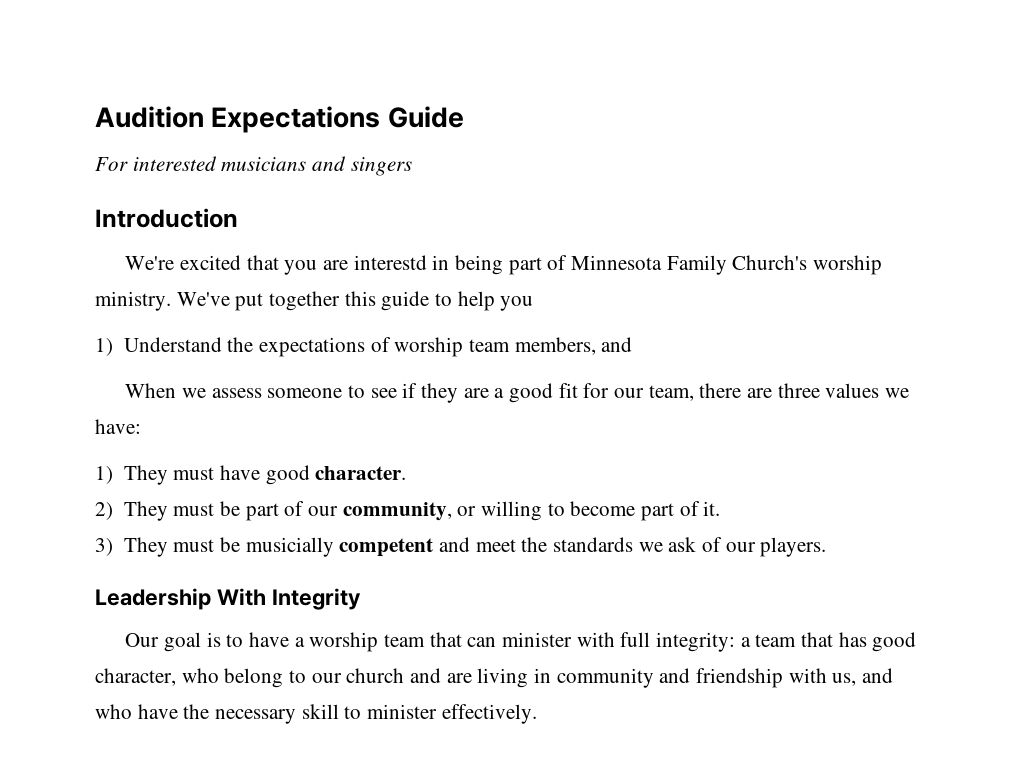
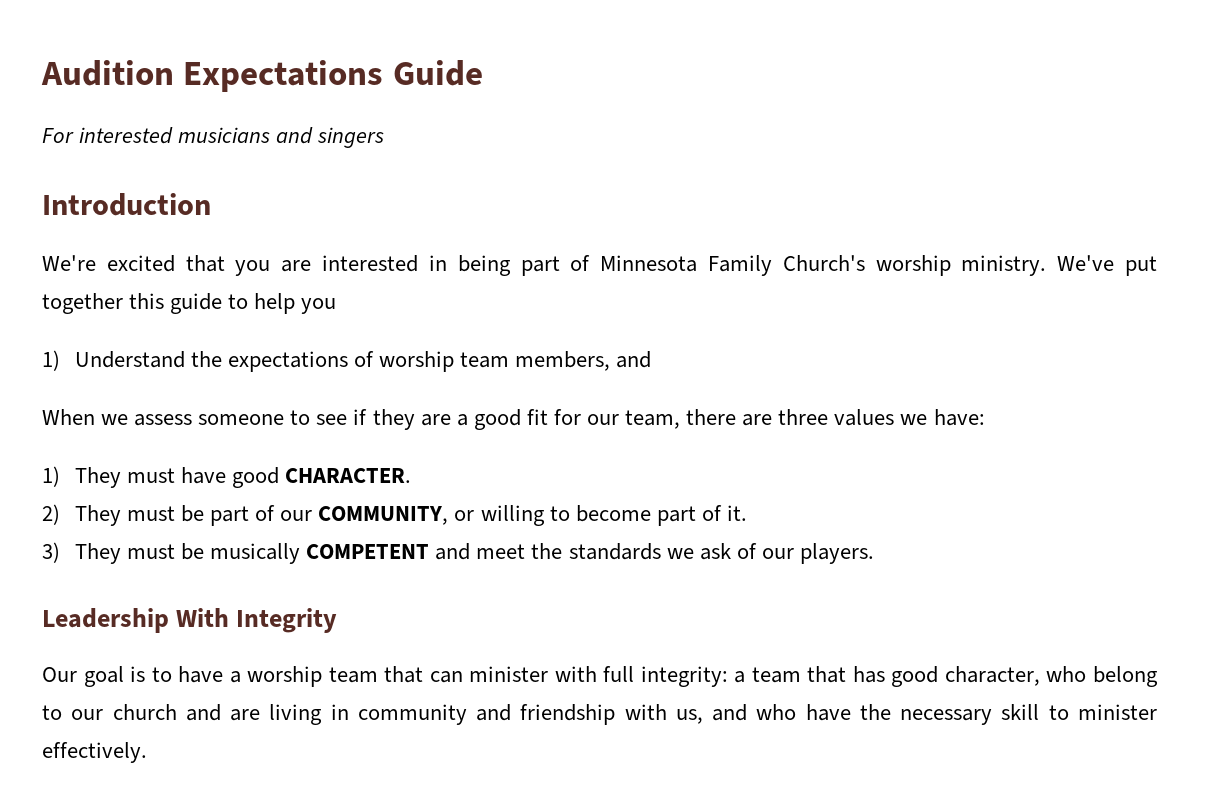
[353,255,427,270] interestd -> [322,255,419,272] interested
[315,466,407,480] character. -> [285,468,412,483] CHARACTER.
[342,502,452,521] community, -> [318,506,449,525] COMMUNITY,
[245,537,434,557] musicially competent -> [210,543,430,564] musically COMPETENT

